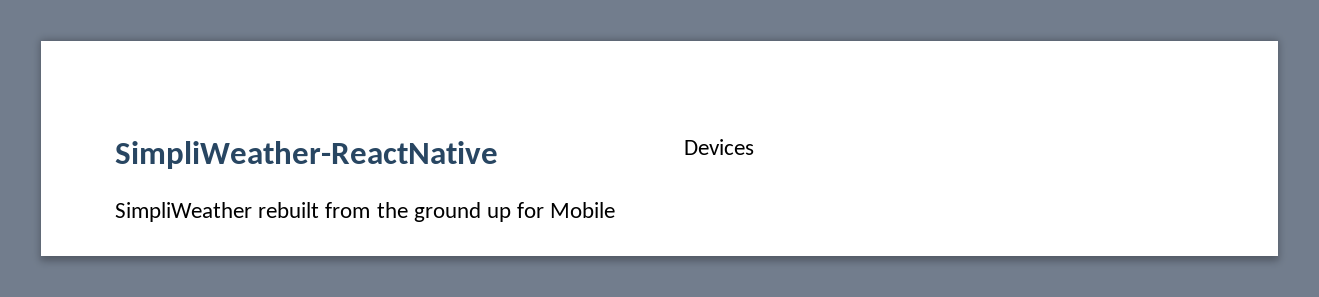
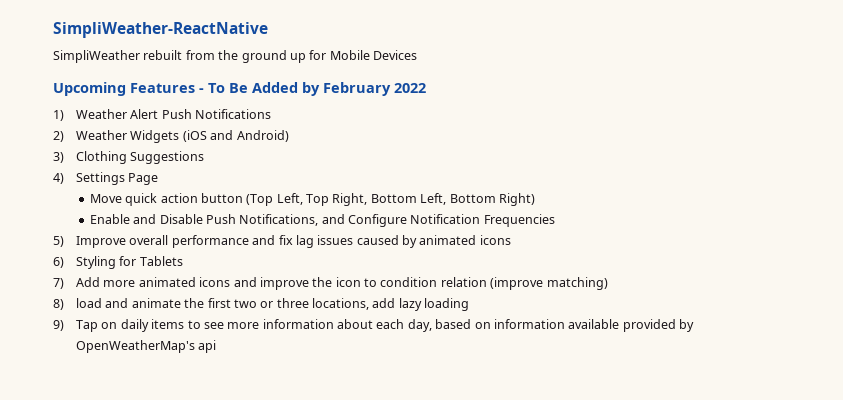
(754, 147) none -> [53,82,426,96] [53,109,272,121] [53,130,289,143] [53,151,205,164] [53,172,159,185] [89,193,535,206] [89,214,555,227] [53,235,511,248] [53,256,183,269] [53,277,608,290] [53,298,470,311] [53,319,695,332] [76,340,217,353] // Upcoming Features - To Be Added by February 2022 // 1) Weather Alert Push Notifications // 2) Weather Widgets (iOS and Android) // 3) Clothing Suggestions // 4) Settings Page // Move quick action button (Top Left, Top Right, Bottom Left, Bottom Right) // Enable and Disable Push Notifications, and Configure Notification Frequencies // 5) Improve overall performance and fix lag issues caused by animated icons // 6) Styling for Tablets // 7) Add more animated icons and improve the icon to condition relation (improve matching) // 8) load and animate the first two or three locations, add lazy loading // 9) Tap on daily items to see more information about each day, based on information available provided by OpenWeatherMap's api

